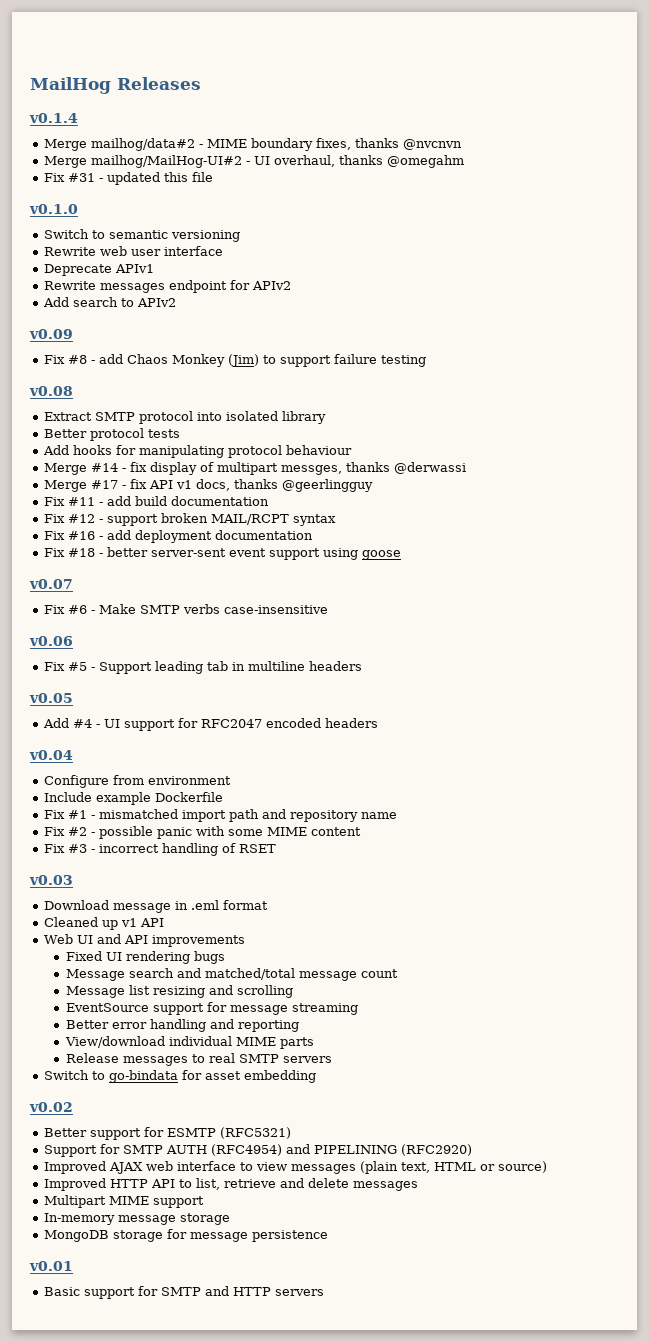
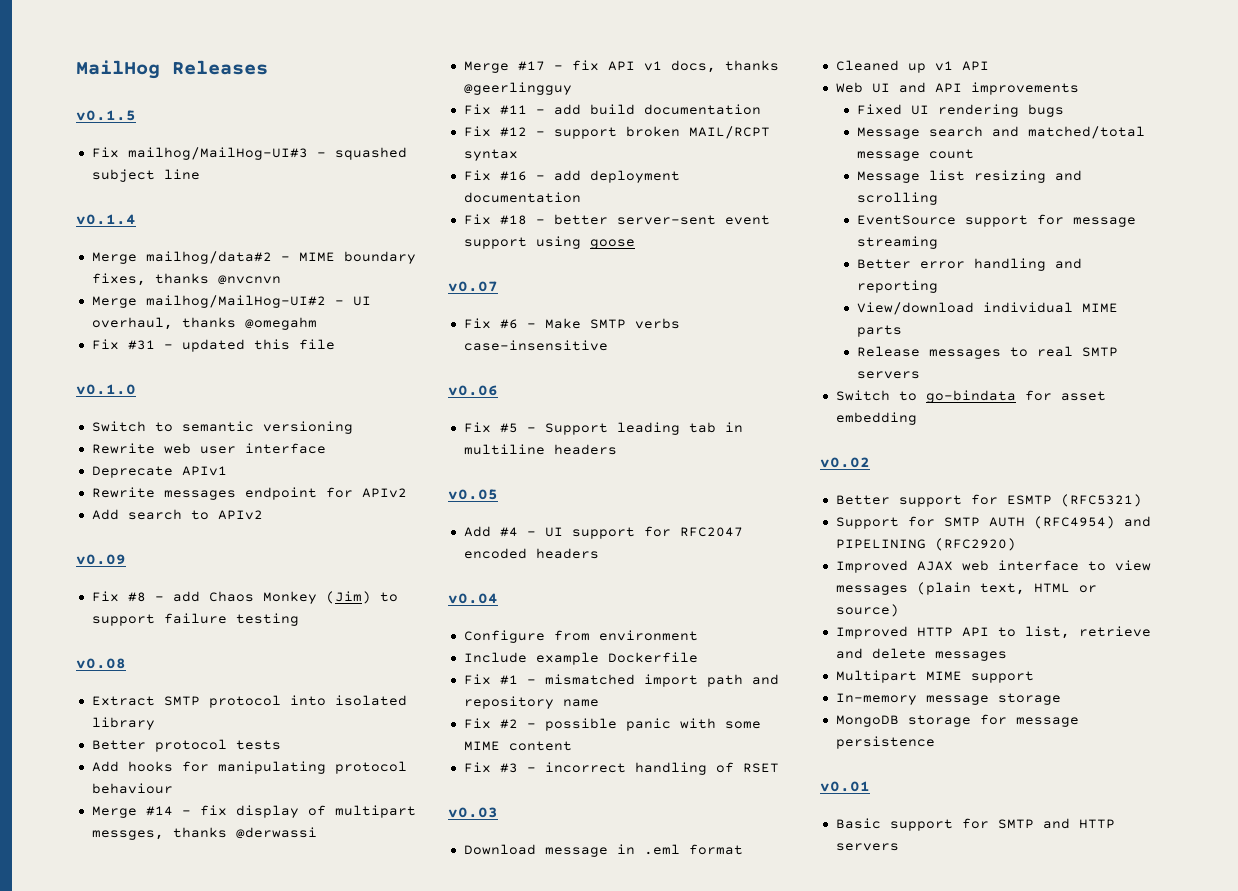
(201, 83) none -> [76,110,136,121] [91,147,407,160] [91,169,200,182] // v0.1.5 // Fix mailhog/MailHog-UI#3 - squashed subject line

